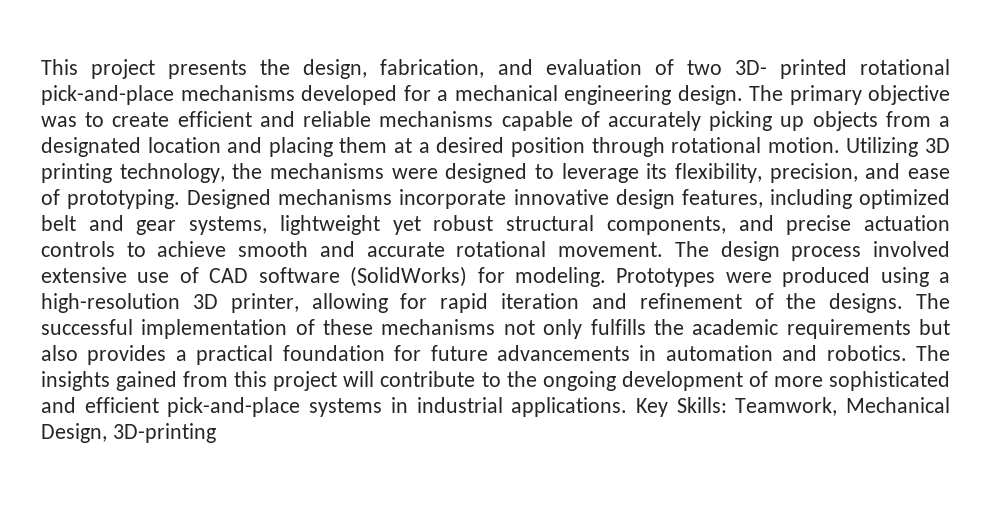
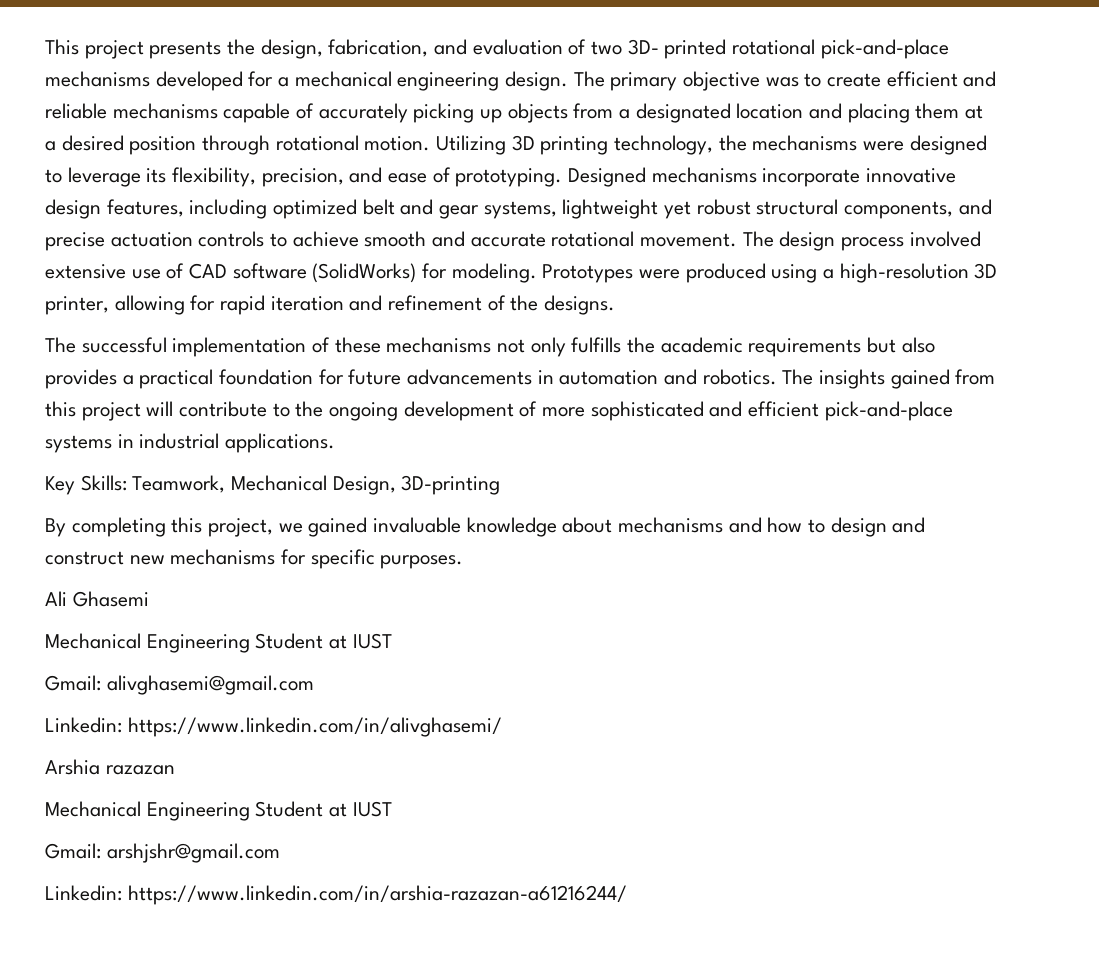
(904, 303) none -> (616, 305) //
(628, 407) none -> (336, 443) //
(216, 433) none -> [45,517,926,537] [45,549,464,569] [45,591,149,607] [45,633,392,653] [45,675,314,695] [45,717,502,737] [45,759,175,775] [45,801,392,821] [45,843,280,863] [45,885,627,905] // By completing this project, we gained invaluable knowledge about mechanisms and how to design and construct new mechanisms for specific purposes. // Ali Ghasemi // Mechanical Engineering Student at IUST // Gmail: alivghasemi@gmail.com // Linkedin: https://www.linkedin.com/in/alivghasemi/ // Arshia razazan // Mechanical Engineering Student at IUST // Gmail: arshjshr@gmail.com // Linkedin: https://www.linkedin.com/in/arshia-razazan-a61216244/

